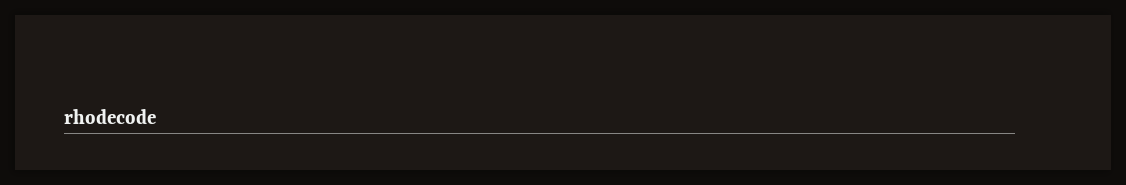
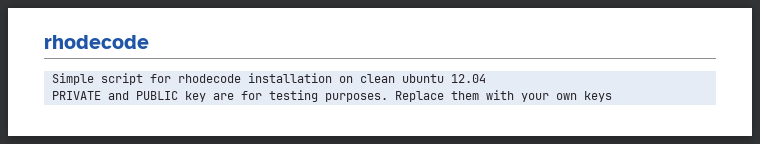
[64,109,156,124] rhodecode -> [44,35,149,49] [51,73,486,85] [51,90,612,102] rhodecode // Simple script for rhodecode installation on clean ubuntu 12.04 // PRIVATE and PUBLIC key are for testing purposes. Replace them with your own keys

